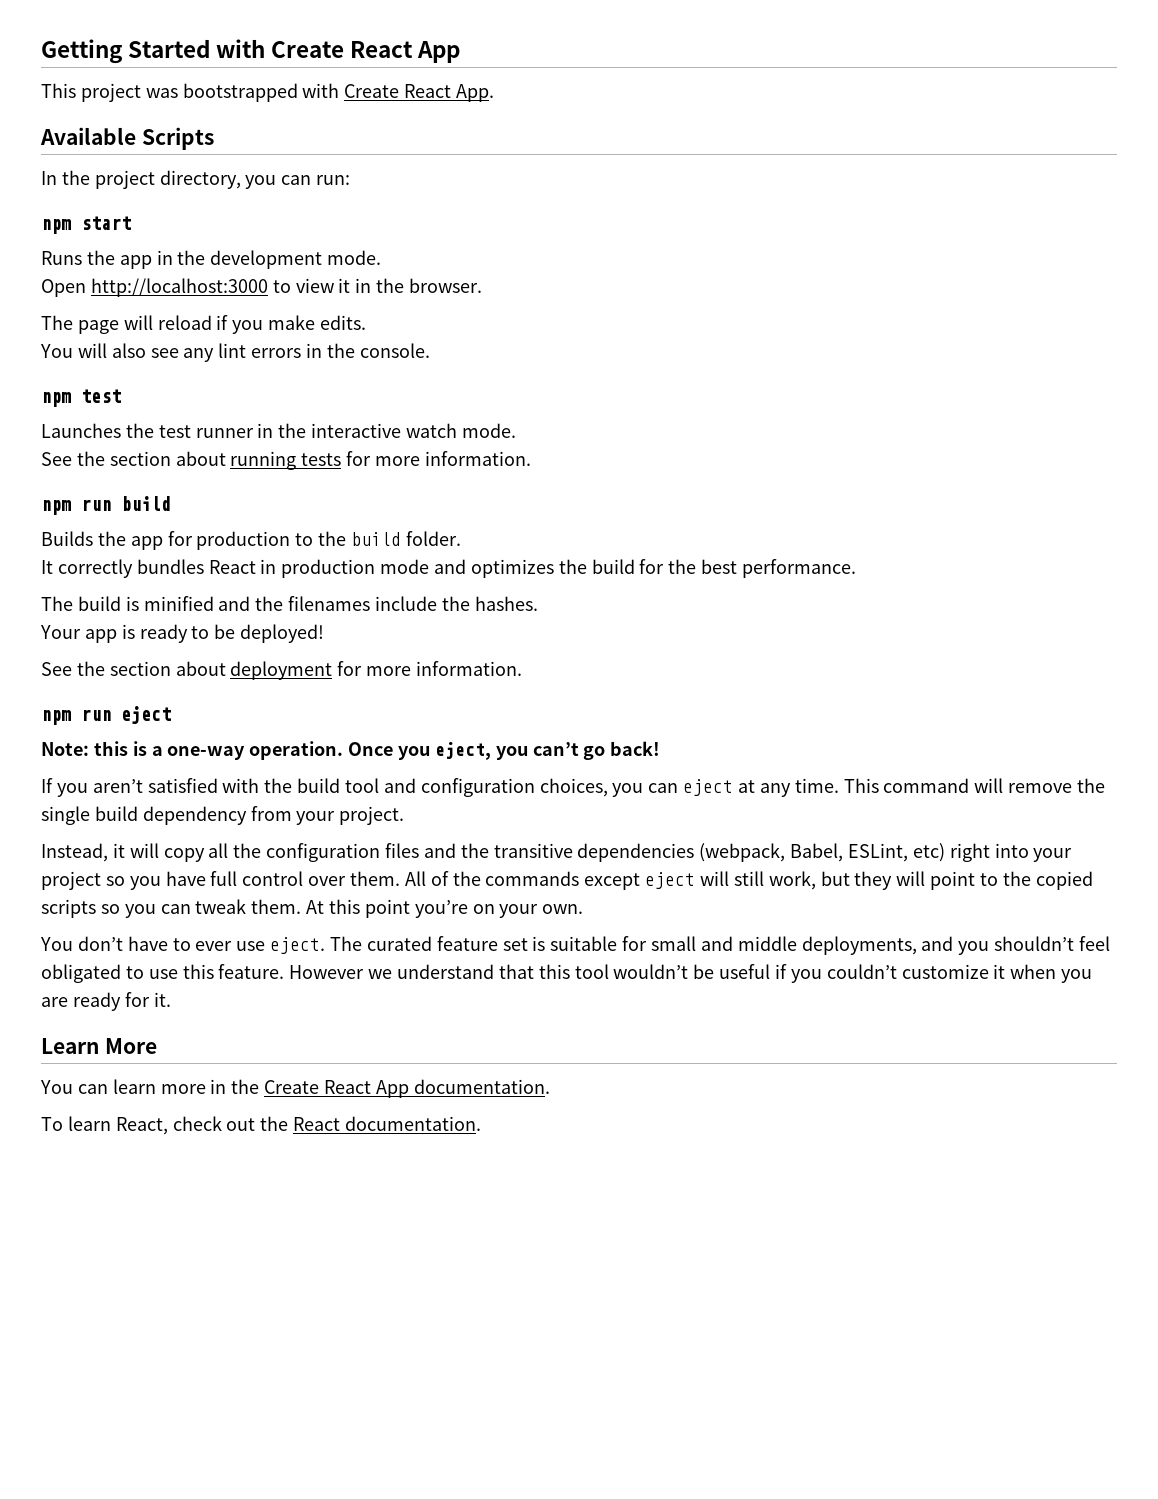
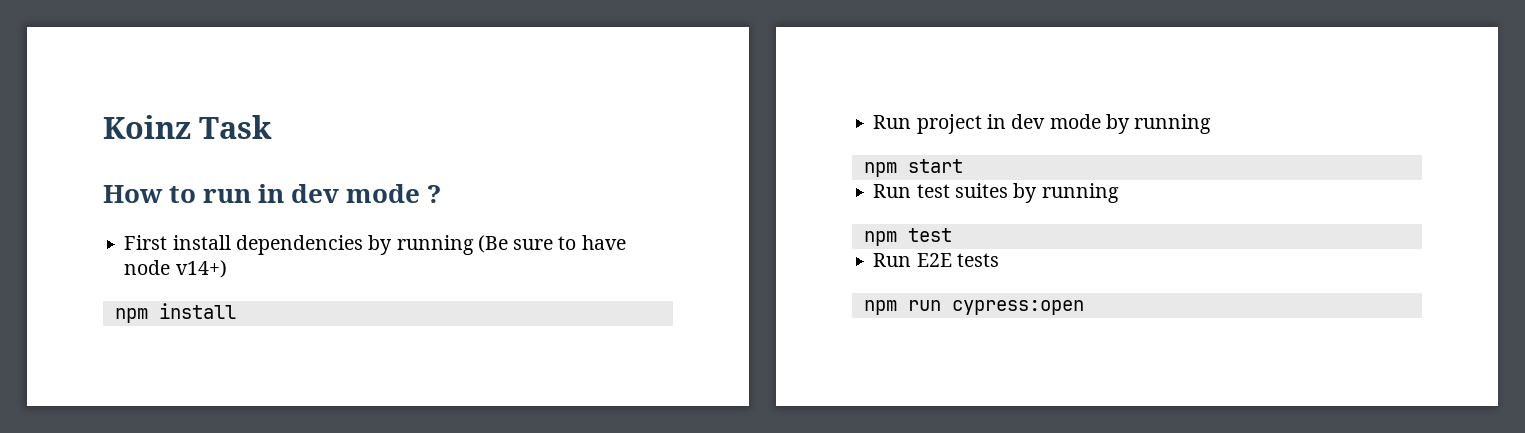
[41,39,461,64] [41,83,495,102] [40,127,214,150] [41,170,351,189] [41,216,131,234] [41,250,382,269] [41,278,483,297] [41,315,367,334] [40,343,430,362] [41,389,121,407] [41,423,516,438] [41,451,531,470] [41,496,171,515] [41,531,461,550] [41,559,857,578] [41,596,538,611] [40,624,325,643] [41,661,523,680] [41,706,171,725] [41,741,661,760] [41,778,1106,797] [41,806,405,825] [41,843,1073,862] [41,871,1093,890] [41,899,584,918] [40,936,1111,955] [41,964,1093,983] [41,992,171,1011] [41,1038,157,1054] [40,1079,550,1098] [41,1116,482,1135] Getting Started with Create React App // This project was bootstrapped with Create React App. // Available Scripts // In the project directory, you can run: // npm start // Runs the app in the development mode. // Open http://localhost:3000 to view it in the browser. // The page will reload if you make edits. // You will also see any lint errors in the console. // npm test // Launches the test runner in the interactive watch mode. // See the section about running tests for more information. // npm run build // Builds the app for production to the build folder. // It correctly bundles React in production mode and optimizes the build for the best performance. // The build is minified and the filenames include the hashes. // Your app is ready to be deployed! // See the section about deployment for more information. // npm run eject // Note: this is a one-way operation. Once you eject, you can’t go back! // If you aren’t satisfied with the build tool and configuration choices, you can eject at any time. This command will remove the single build dependency from your project. // Instead, it will copy all the configuration files and the transitive dependencies (webpack, Babel, ESLint, etc) right into your project so you have full control over them. All of the commands except eject will still work, but they will point to the copied scripts so you can tweak them. At this point you’re on your own. // You don’t have to ever use eject. The curated feature set is suitable for small and middle deployments, and you shouldn’t feel obligated to use this feature. However we understand that this tool wouldn’t be useful if you couldn’t customize it when you are ready for it. // Learn More // You can learn more in the Create React App documentation. // To learn React, check out the React documentation. -> [103,115,273,139] [103,184,442,203] [124,235,626,255] [124,260,227,278] [114,303,236,323] [873,114,1212,134] [863,159,963,177] [873,183,1119,203] [863,228,952,246] [873,253,999,267] [863,300,1084,315] Koinz Task // How to run in dev mode ? // First install dependencies by running (Be sure to have node v14+) // npm install // Run project in dev mode by running // npm start // Run test suites by running // npm test // Run E2E tests // npm run cypress:open

